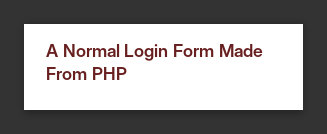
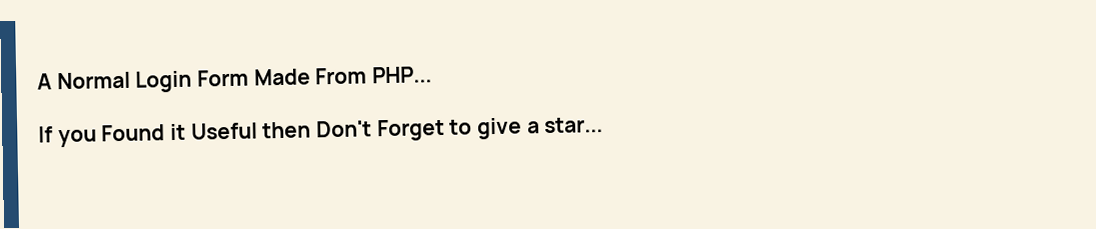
[91,67,127,80] PHP -> [372,66,433,84] [38,116,604,148] PHP... // If you Found it Useful then Don't Forget to give a star...

